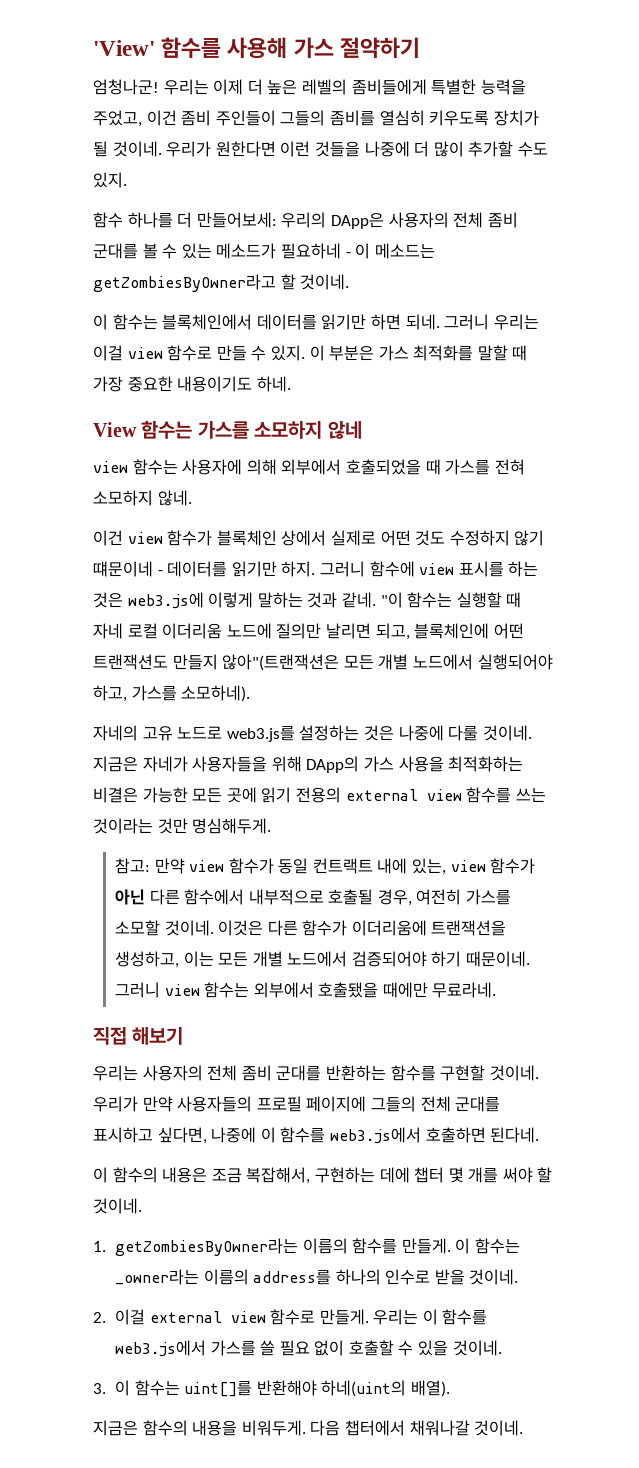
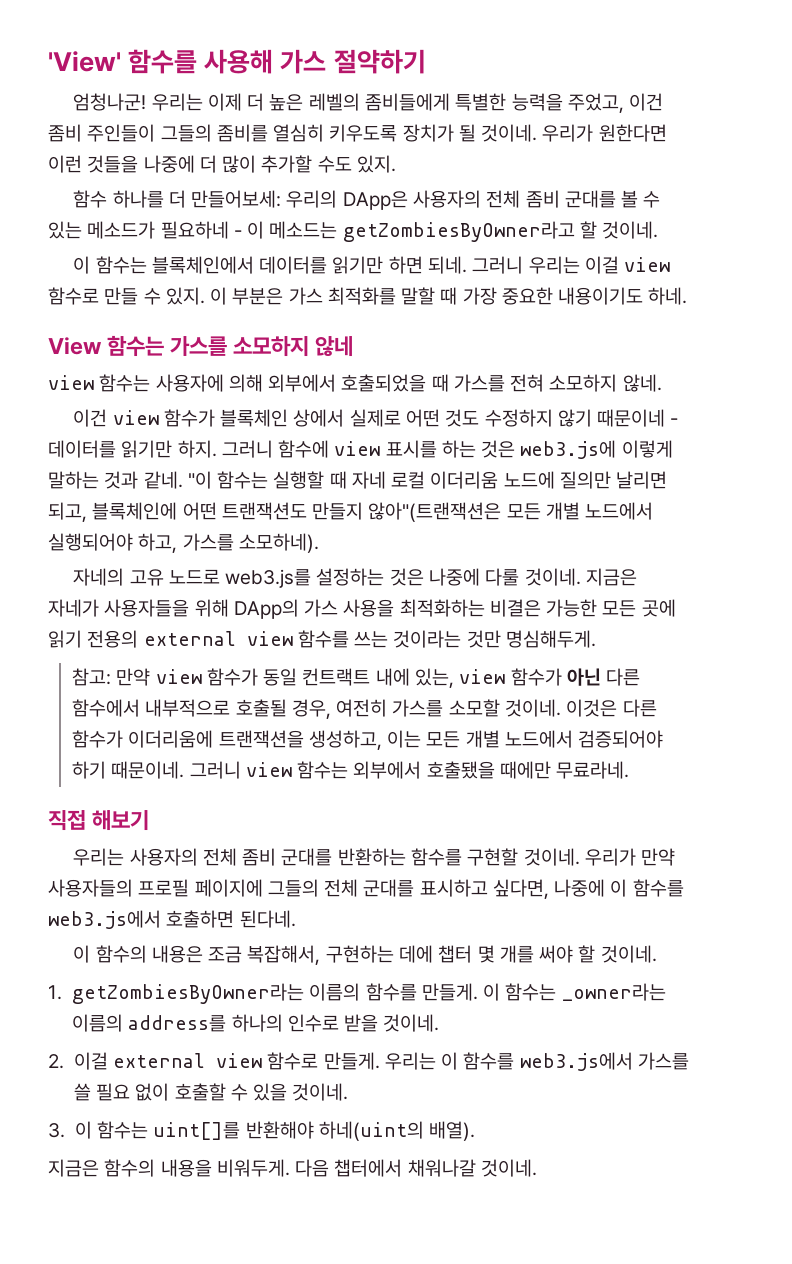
[93,561,153,577] 떄문이네 -> [597,409,666,427] 때문이네

